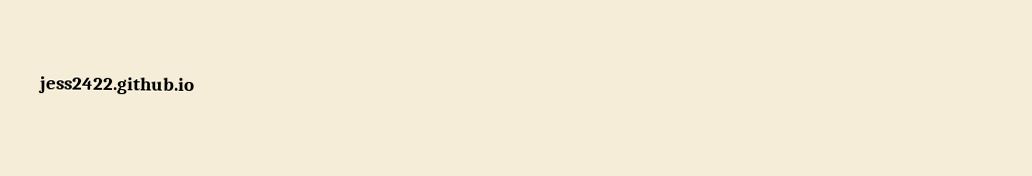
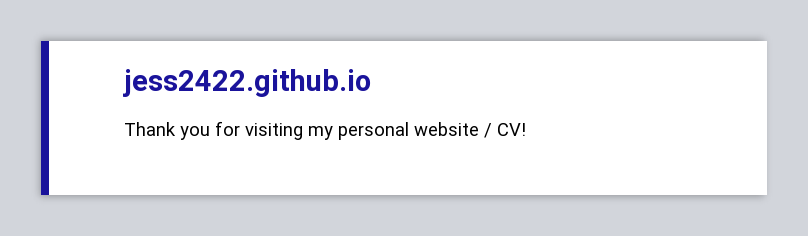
(195, 86) none -> [124,121,526,140] // Thank you for visiting my personal website / CV!

